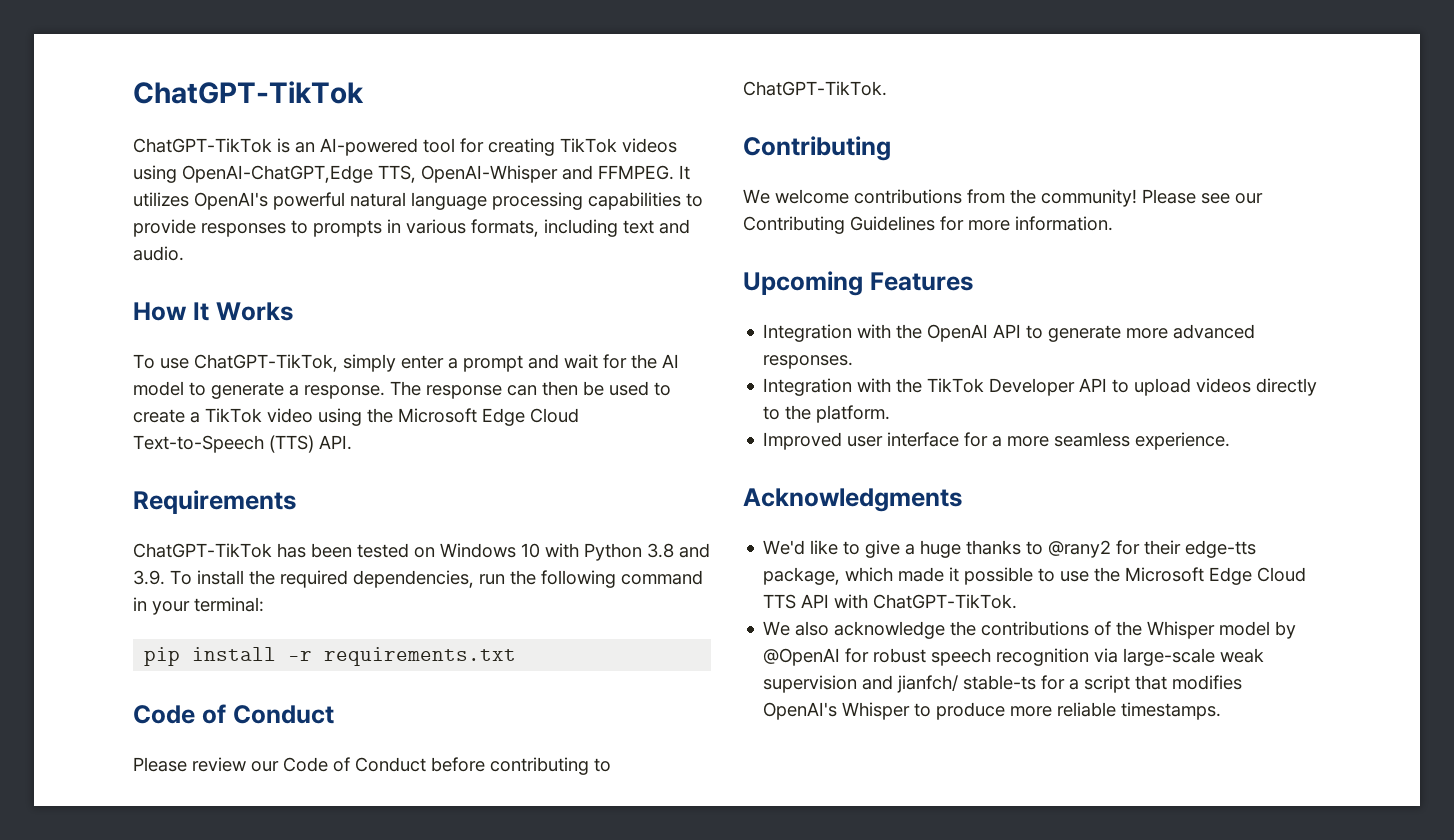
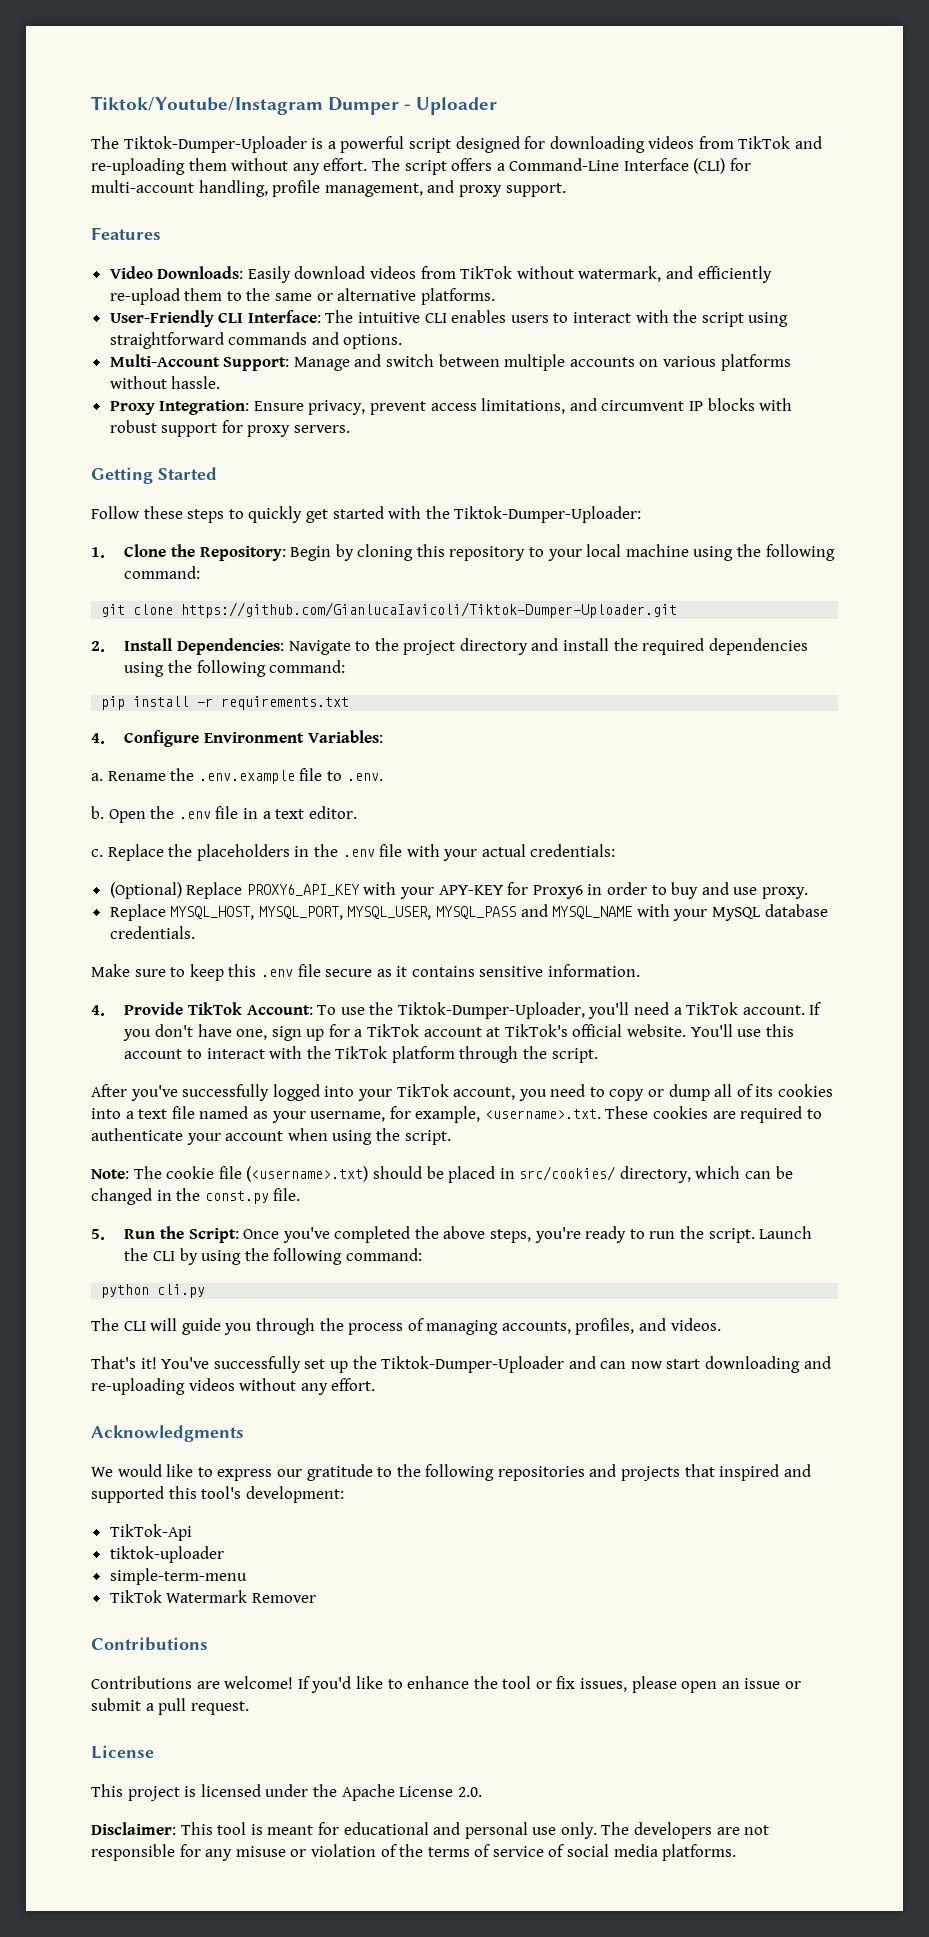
[133,81,364,104] [133,138,677,156] [133,165,690,183] [133,192,703,210] [133,219,690,237] [133,246,184,261] [133,302,293,321] [133,354,679,372] [133,381,671,399] [133,408,579,426] [133,435,352,453] [133,490,296,514] [133,543,710,561] [133,570,703,588] [133,597,264,615] [144,647,517,666] [133,704,334,724] [133,757,611,775] [743,81,887,96] [743,136,891,161] [743,189,1263,207] [743,216,1113,234] [743,271,973,296] [763,324,1256,342] [763,355,854,369] [763,378,1318,396] [763,405,891,423] [763,432,1231,450] [743,488,962,512] [763,540,1257,558] [763,567,1307,585] [763,594,1018,609] [763,621,1297,639] [763,648,1265,666] [763,675,1243,693] [763,702,1222,720] ChatGPT-TikTok // ChatGPT-TikTok is an AI-powered tool for creating TikTok videos using OpenAI-ChatGPT,Edge TTS, OpenAI-Whisper and FFMPEG. It utilizes OpenAI's powerful natural language processing capabilities to provide responses to prompts in various formats, including text and audio. // How It Works // To use ChatGPT-TikTok, simply enter a prompt and wait for the AI model to generate a response. The response can then be used to create a TikTok video using the Microsoft Edge Cloud Text-to-Speech (TTS) API. // Requirements // ChatGPT-TikTok has been tested on Windows 10 with Python 3.8 and 3.9. To install the required dependencies, run the following command in your terminal: // pip install -r requirements.txt // Code of Conduct // Please review our Code of Conduct before contributing to ChatGPT-TikTok. // Contributing // We welcome contributions from the community! Please see our Contributing Guidelines for more information. // Upcoming Features // Integration with the OpenAI API to generate more advanced responses. // Integration with the TikTok Developer API to upload videos directly to the platform. // Improved user interface for a more seamless experience. // Acknowledgments // We'd like to give a huge thanks to @rany2 for their edge-tts package, which made it possible to use the Microsoft Edge Cloud TTS API with ChatGPT-TikTok. // We also acknowledge the contributions of the Whisper model by @OpenAI for robust speech recognition via large-scale weak supervision and jianfch/ stable-ts for a script that modifies OpenAI's Whisper to produce more reliable timestamps. -> [91,96,498,115] [91,136,823,153] [91,158,752,175] [91,180,566,197] [91,227,161,240] [109,266,772,283] [109,288,495,305] [109,310,789,327] [109,332,403,349] [109,354,791,371] [109,376,221,389] [109,398,793,415] [109,420,351,437] [91,467,217,484] [91,506,642,523] [91,544,835,561] [124,566,201,579] [101,602,678,618] [91,638,808,655] [124,660,346,677] [101,696,350,710] [91,730,383,747] [91,768,383,784] [91,806,357,823] [91,844,616,861] [109,882,808,899] [109,904,828,921] [109,926,195,939] [91,964,641,981] [91,1002,822,1019] [123,1024,794,1041] [124,1046,598,1063] [91,1084,834,1101] [91,1106,822,1123] [91,1128,451,1145] [91,1166,793,1183] [91,1188,301,1205] [91,1226,813,1243] [124,1248,422,1265] [101,1284,206,1298] [91,1318,721,1335] [91,1356,831,1373] [91,1378,376,1395] [91,1425,244,1442] [91,1464,811,1481] [91,1486,344,1503] [109,1524,192,1541] [109,1546,224,1563] [109,1568,247,1585] [109,1590,316,1603] [91,1637,208,1651] [91,1676,802,1693] [91,1698,249,1715] [91,1745,154,1759] [91,1784,482,1801] [91,1822,770,1839] [91,1844,737,1861] Tiktok/Youtube/Instagram Dumper - Uploader // The Tiktok-Dumper-Uploader is a powerful script designed for downloading videos from TikTok and re-uploading them without any effort. The script offers a Command-Line Interface (CLI) for multi-account handling, profile management, and proxy support. // Features // Video Downloads: Easily download videos from TikTok without watermark, and efficiently re-upload them to the same or alternative platforms. // User-Friendly CLI Interface: The intuitive CLI enables users to interact with the script using straightforward commands and options. // Multi-Account Support: Manage and switch between multiple accounts on various platforms without hassle. // Proxy Integration: Ensure privacy, prevent access limitations, and circumvent IP blocks with robust support for proxy servers. // Getting Started // Follow these steps to quickly get started with the Tiktok-Dumper-Uploader: // 1. Clone the Repository: Begin by cloning this repository to your local machine using the following command: // git clone https://github.com/GianlucaIavicoli/Tiktok-Dumper-Uploader.git // 2. Install Dependencies: Navigate to the project directory and install the required dependencies using the following command: // pip install -r requirements.txt // 4. Configure Environment Variables: // a. Rename the .env.example file to .env. // b. Open the .env file in a text editor. // c. Replace the placeholders in the .env file with your actual credentials: // (Optional) Replace PROXY6_API_KEY with your APY-KEY for Proxy6 in order to buy and use proxy. // Replace MYSQL_HOST, MYSQL_PORT, MYSQL_USER, MYSQL_PASS and MYSQL_NAME with your MySQL database credentials. // Make sure to keep this .env file secure as it contains sensitive information. // 4. Provide TikTok Account: To use the Tiktok-Dumper-Uploader, you'll need a TikTok account. If you don't have one, sign up for a TikTok account at TikTok's official website. You'll use this account to interact with the TikTok platform through the script. // After you've successfully logged into your TikTok account, you need to copy or dump all of its cookies into a text file named as your username, for example, <username>.txt. These cookies are required to authenticate your account when using the script. // Note: The cookie file (<username>.txt) should be placed in src/cookies/ directory, which can be changed in the const.py file. // 5. Run the Script: Once you've completed the above steps, you're ready to run the script. Launch the CLI by using the following command: // python cli.py // The CLI will guide you through the process of managing accounts, profiles, and videos. // That's it! You've successfully set up the Tiktok-Dumper-Uploader and can now start downloading and re-uploading videos without any effort. // Acknowledgments // We would like to express our gratitude to the following repositories and projects that inspired and supported this tool's development: // TikTok-Api // tiktok-uploader // simple-term-menu // TikTok Watermark Remover // Contributions // Contributions are welcome! If you'd like to enhance the tool or fix issues, please open an issue or submit a pull request. // License // This project is licensed under the Apache License 2.0. // Disclaimer: This tool is meant for educational and personal use only. The developers are not responsible for any misuse or violation of the terms of service of social media platforms.

